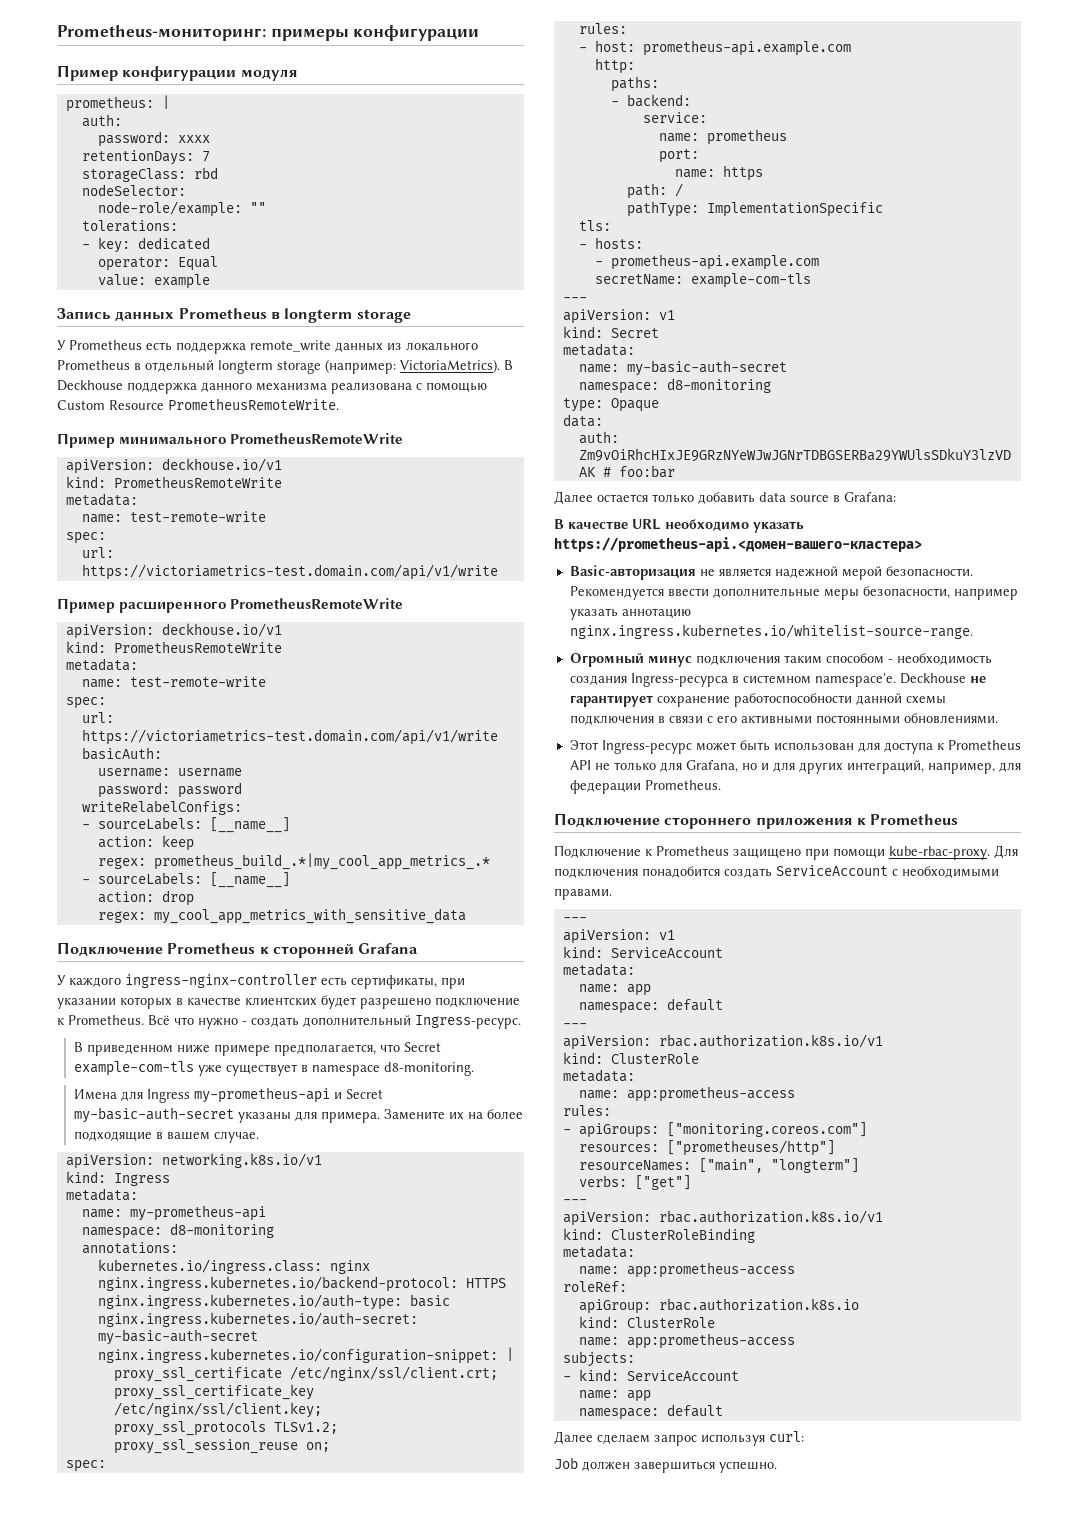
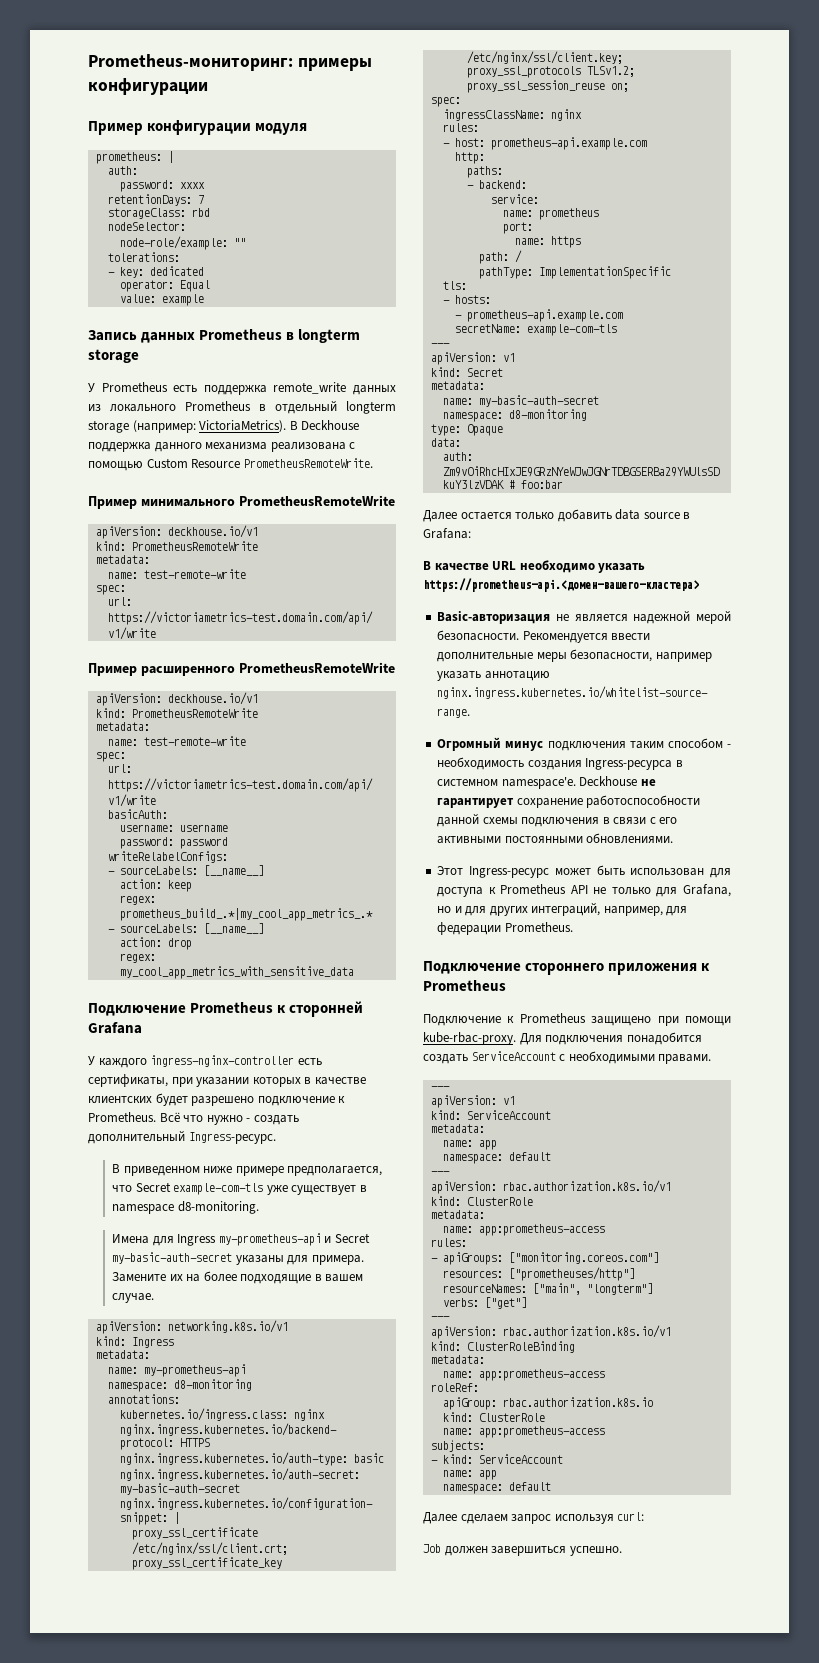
(106, 1466) none -> [442,109,582,121] // ingressClassName: nginx

